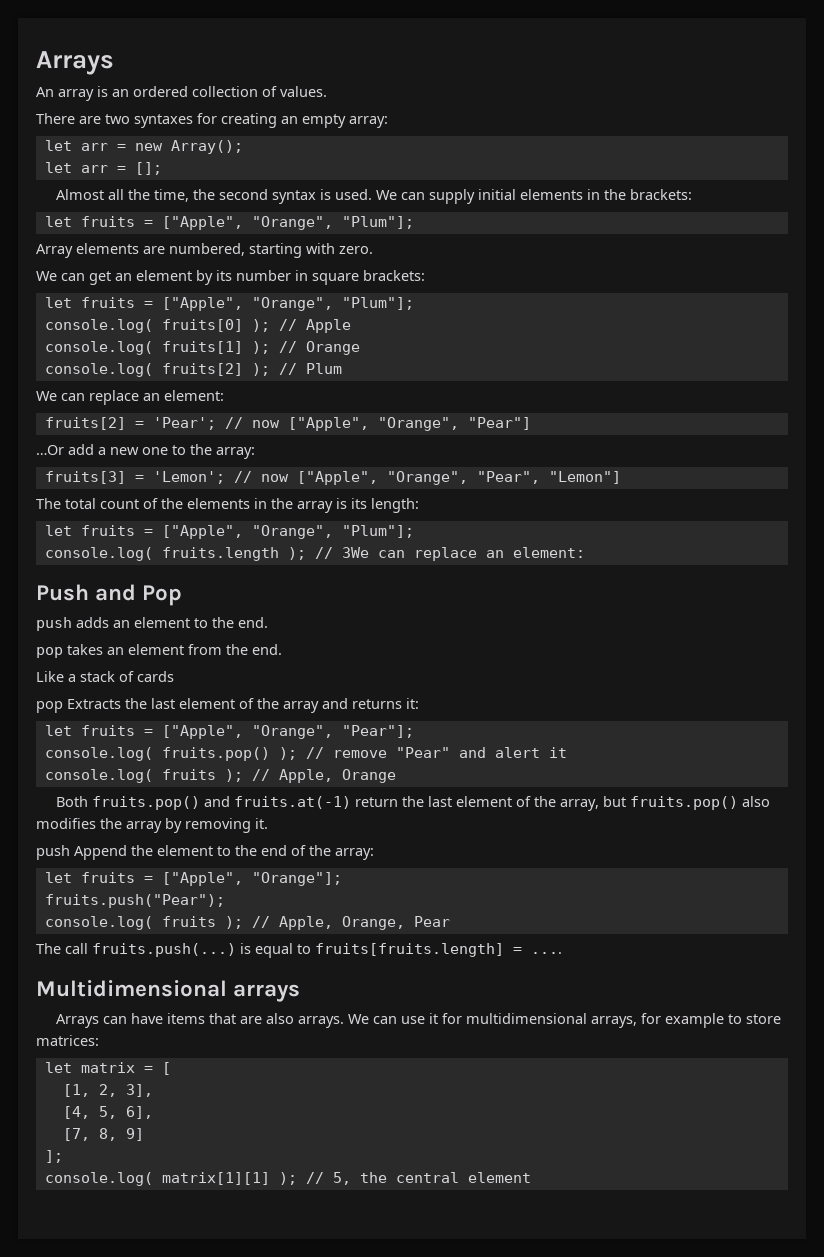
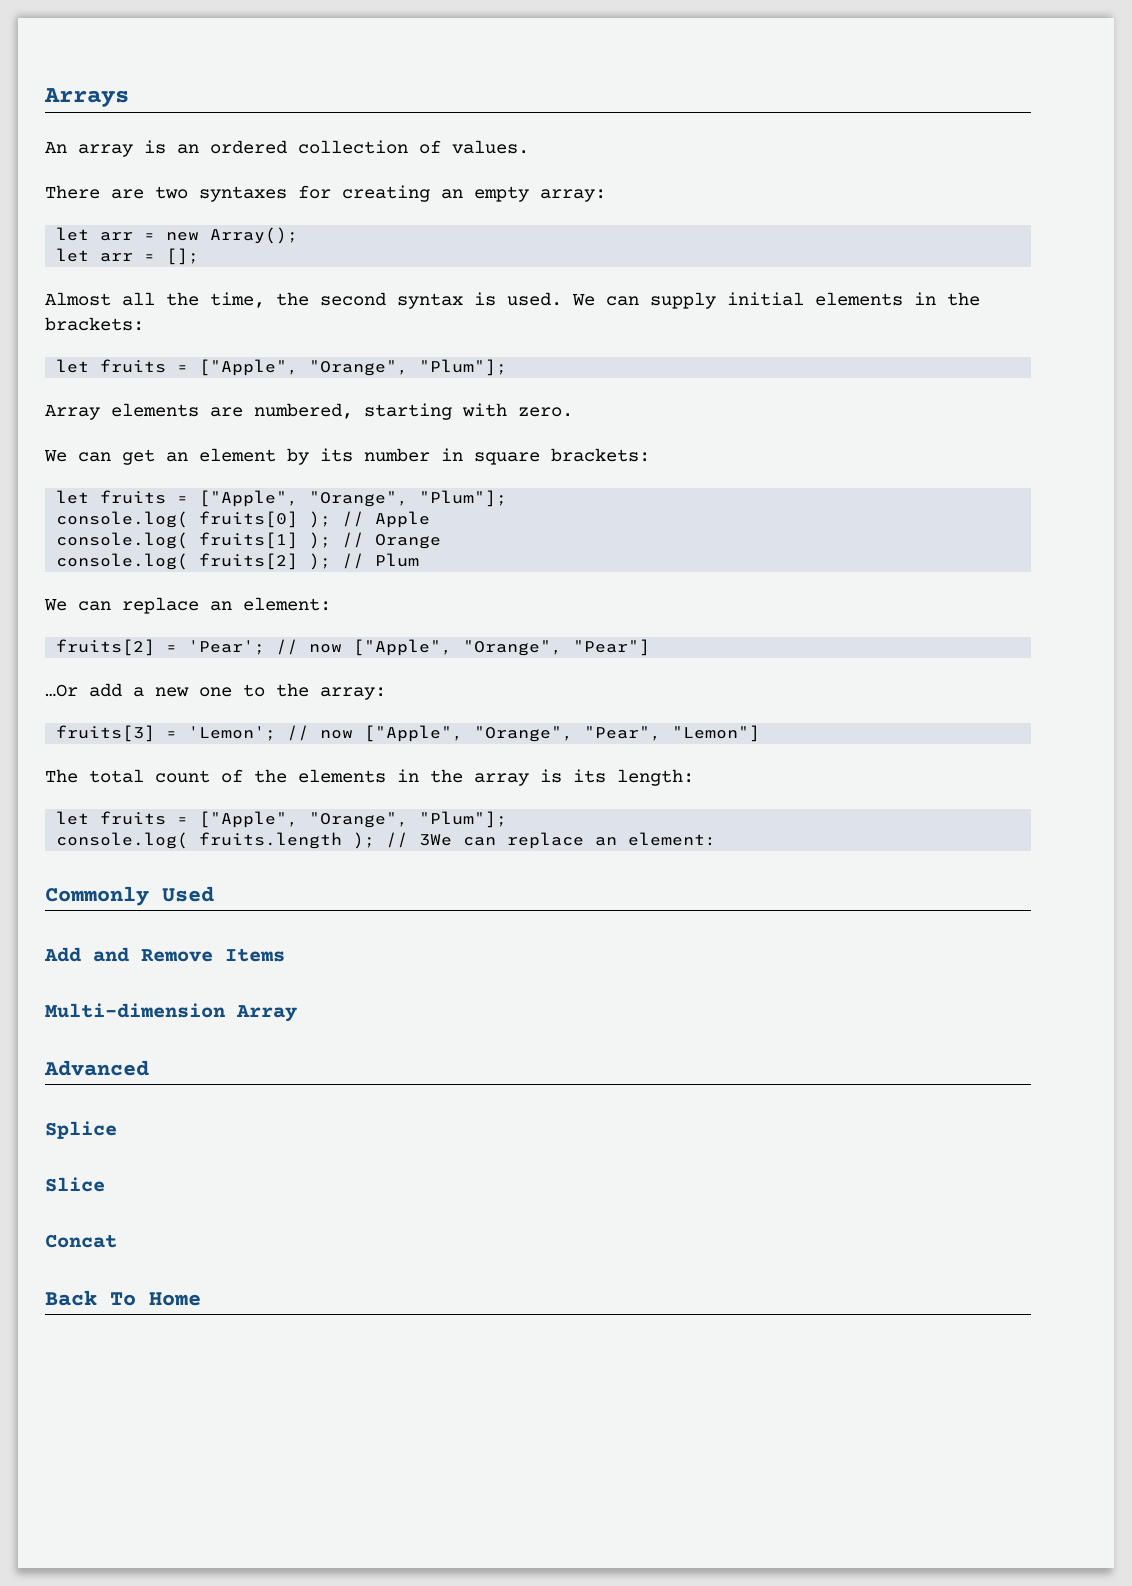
[36,584,183,606] [36,617,268,631] [36,644,282,658] [36,671,174,682] [36,698,419,713] [44,725,414,739] [44,747,567,761] [44,769,396,783] [56,796,771,811] [36,818,268,833] [36,845,374,860] [44,872,342,886] [44,894,225,908] [44,916,450,930] [36,943,562,958] [36,980,301,1002] [56,1013,782,1028] [36,1035,99,1046] [44,1062,171,1075] [62,1084,153,1097] [62,1106,153,1119] [62,1128,144,1141] [44,1150,63,1163] [44,1172,531,1186] Push and Pop // push adds an element to the end. // pop takes an element from the end. // Like a stack of cards // pop Extracts the last element of the array and returns it: // let fruits = ["Apple", "Orange", "Pear"]; // console.log( fruits.pop() ); // remove "Pear" and alert it // console.log( fruits ); // Apple, Orange // Both fruits.pop() and fruits.at(-1) return the last element of the array, but fruits.pop() also modifies the array by removing it. // push Append the element to the end of the array: // let fruits = ["Apple", "Orange"]; // fruits.push("Pear"); // console.log( fruits ); // Apple, Orange, Pear // The call fruits.push(...) is equal to fruits[fruits.length] = .... // Multidimensional arrays // Arrays can have items that are also arrays. We can use it for multidimensional arrays, for example to store matrices: // let matrix = [ // [1, 2, 3], // [4, 5, 6], // [7, 8, 9] // ]; // console.log( matrix[1][1] ); // 5, the central element -> [45,886,214,906] [44,947,285,962] [45,1003,297,1022] [44,1060,149,1076] [45,1121,117,1139] [45,1177,105,1192] [45,1234,117,1248] [45,1290,201,1306] Commonly Used // Add and Remove Items // Multi-dimension Array // Advanced // Splice // Slice // Concat // Back To Home

